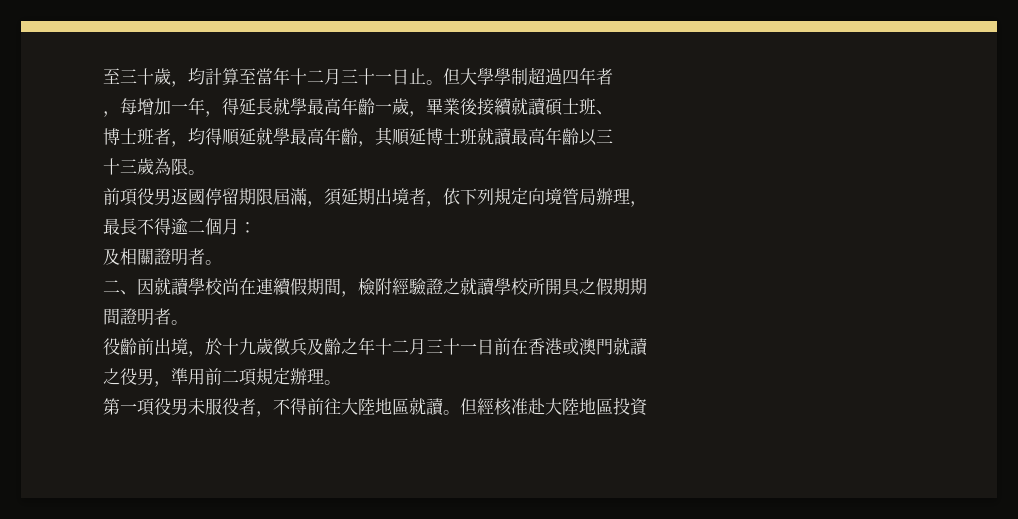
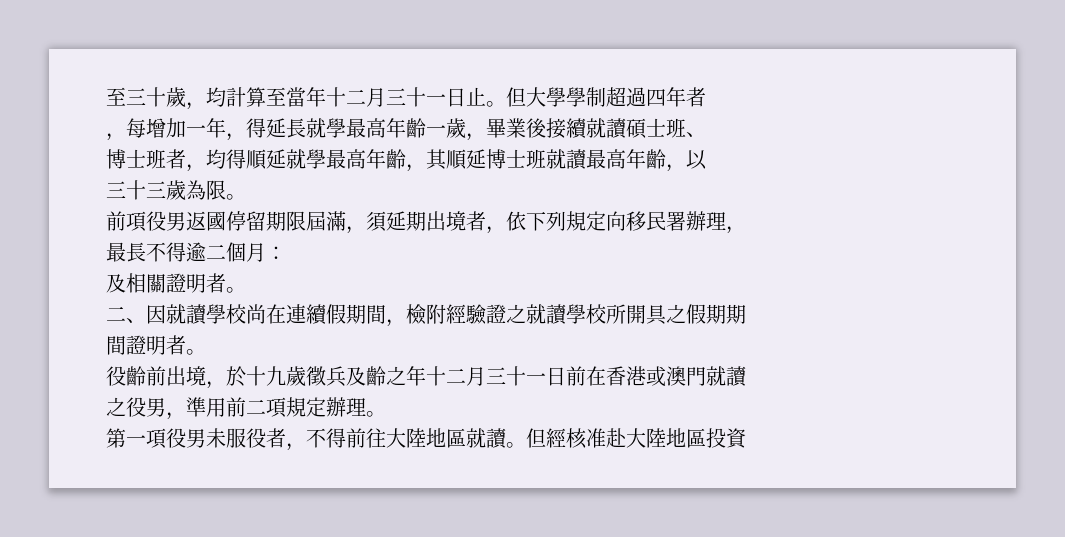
(579, 136) none -> [666,164,686,172] ，
[596,129,613,143] 三 // -> [106,181,126,198] // 三
[545,188,596,205] 境管局 -> [626,211,686,231] 移民署

